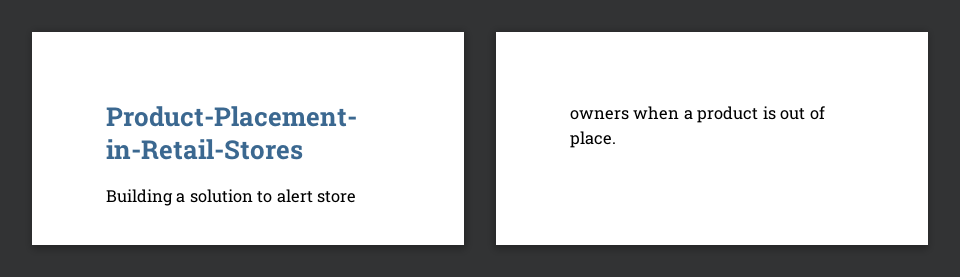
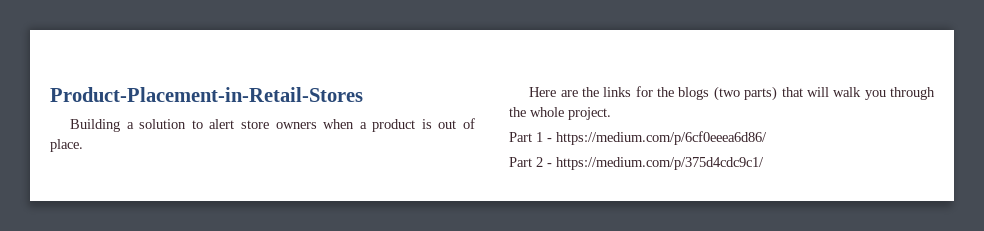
(616, 139) none -> [529,86,936,101] [509,107,611,120] [509,131,767,145] [509,157,764,170] // Here are the links for the blogs (two parts) that will walk you through the whole project. // Part 1 - https://medium.com/p/6cf0eeea6d86/ // Part 2 - https://medium.com/p/375d4cdc9c1/

